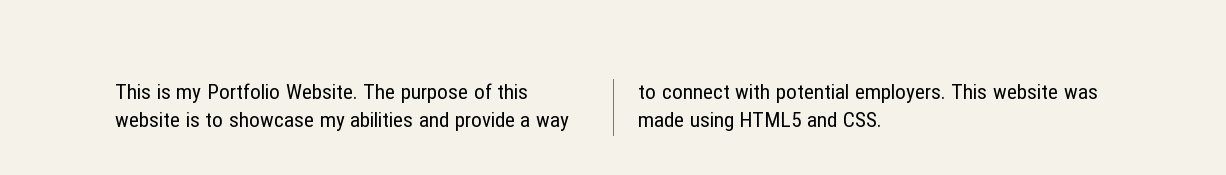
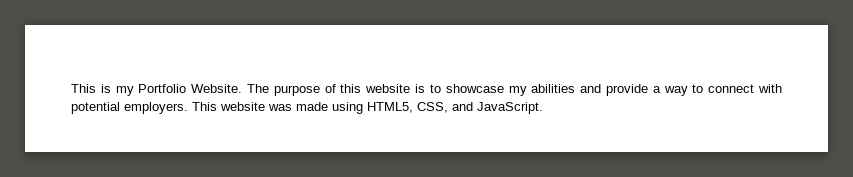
[739,112,882,127] HTML5 and CSS. -> [367,102,543,114] HTML5, CSS, and JavaScript.

